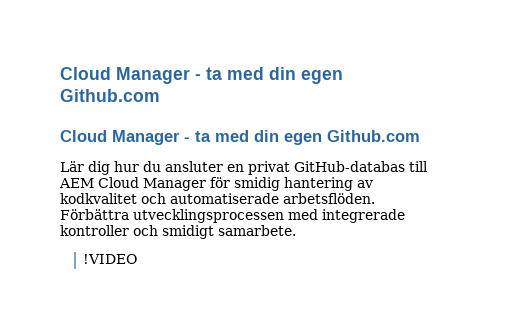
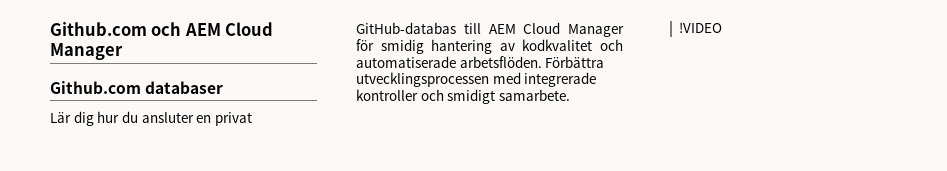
[60,67,343,84] [60,89,160,102] [60,130,420,145] Cloud Manager - ta med din egen Github.com // Cloud Manager - ta med din egen Github.com -> [50,22,274,36] [50,43,123,60] [50,81,224,94] Github.com och AEM Cloud Manager // Github.com databaser

